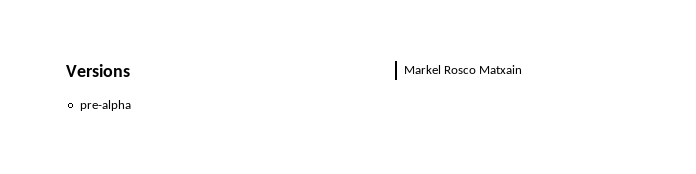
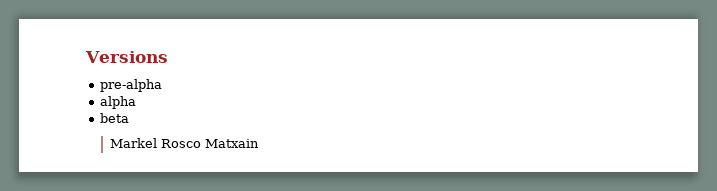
(131, 105) none -> [100,96,137,109] [100,113,130,123] // alpha // beta

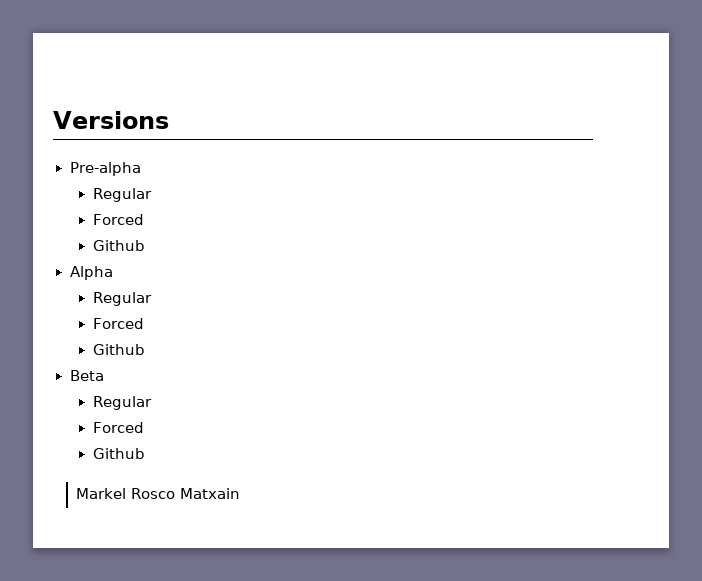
[100,79,163,92] [100,96,137,109] [100,113,130,123] pre-alpha // alpha // beta -> [69,162,141,176] [92,188,152,202] [92,214,144,225] [92,240,145,251] [69,266,113,280] [92,292,152,306] [92,318,144,329] [92,344,145,355] [69,370,104,381] [92,396,152,410] [92,422,144,433] [92,448,145,459] Pre-alpha // Regular // Forced // Github // Alpha // Regular // Forced // Github // Beta // Regular // Forced // Github

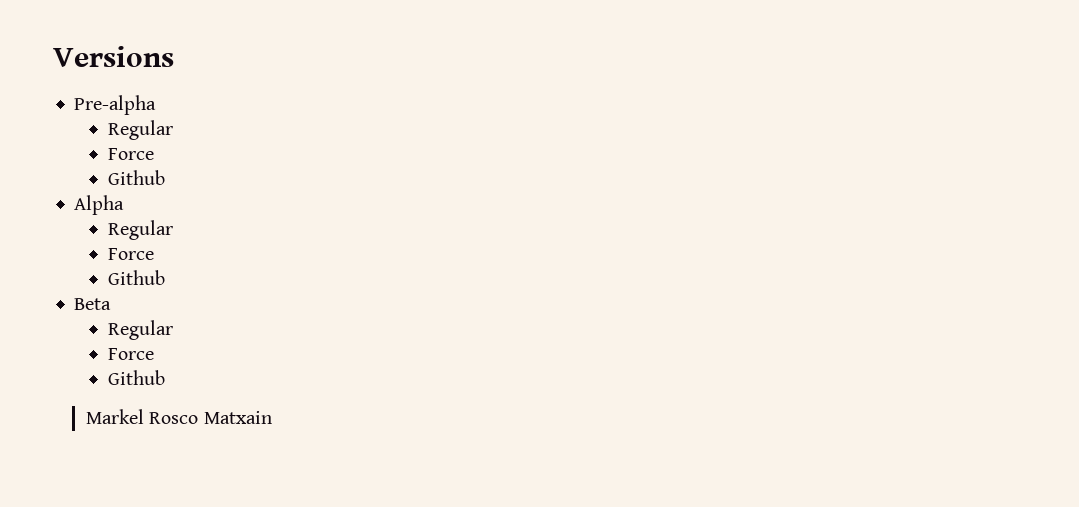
[92,214,144,225] Forced -> [107,148,154,160] Force
[92,318,144,329] Forced -> [107,248,154,260] Force
[92,422,144,433] Forced -> [107,348,154,360] Force

